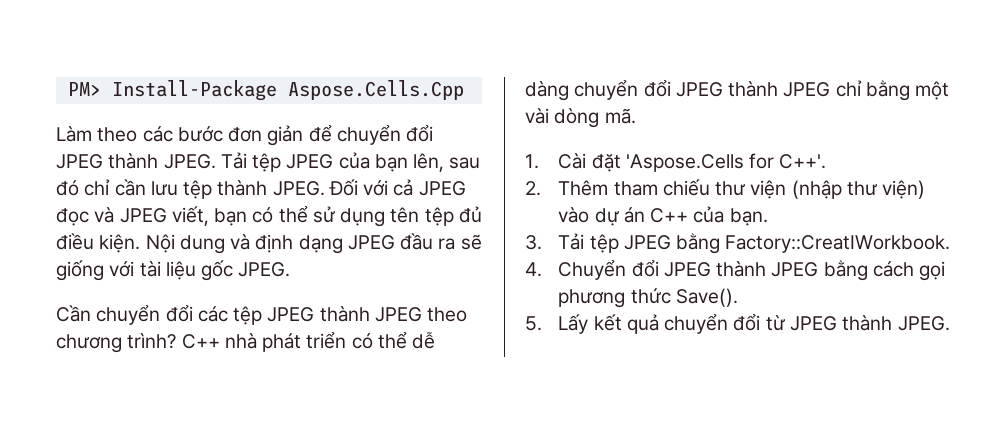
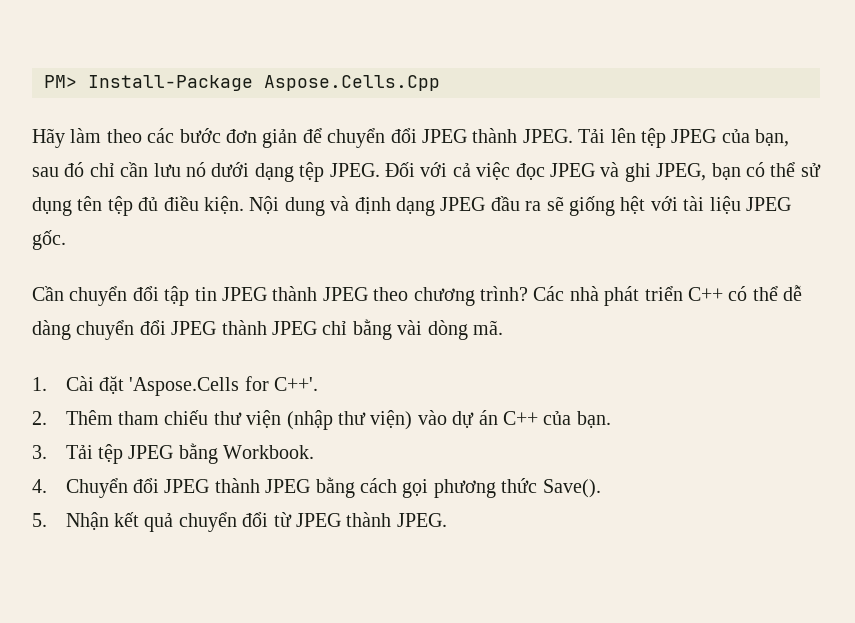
[56,126,92,142] Làm -> [32,128,102,148] Hãy làm
(247, 160) none -> [610,128,636,143] lên
[374,153,445,172] bạn lên, -> [755,129,790,147] bạn,
[183,179,466,199] [56,206,209,226] tệp thành JPEG. Đối với cả JPEG đọc và JPEG viết, -> [186,162,707,182] nó dưới dạng tệp JPEG. Đối với cả việc đọc JPEG và ghi JPEG,
(104, 270) none -> [620,196,646,214] hệt
[201,260,291,281] gốc JPEG. -> [745,197,791,211] [32,230,66,250] JPEG gốc.
[197,306,263,325] các tệp -> [164,286,217,306] tập tin
[181,334,220,349] C++ -> [533,286,565,301] Các
(347, 340) none -> [687,287,723,301] C++
[915,81,950,100] một -> (392, 329) none
[725,235,951,253] Factory::CreatIWorkbook. -> [223,445,315,459] Workbook.
[558,314,589,334] Lấy -> [65,512,109,530] Nhận

